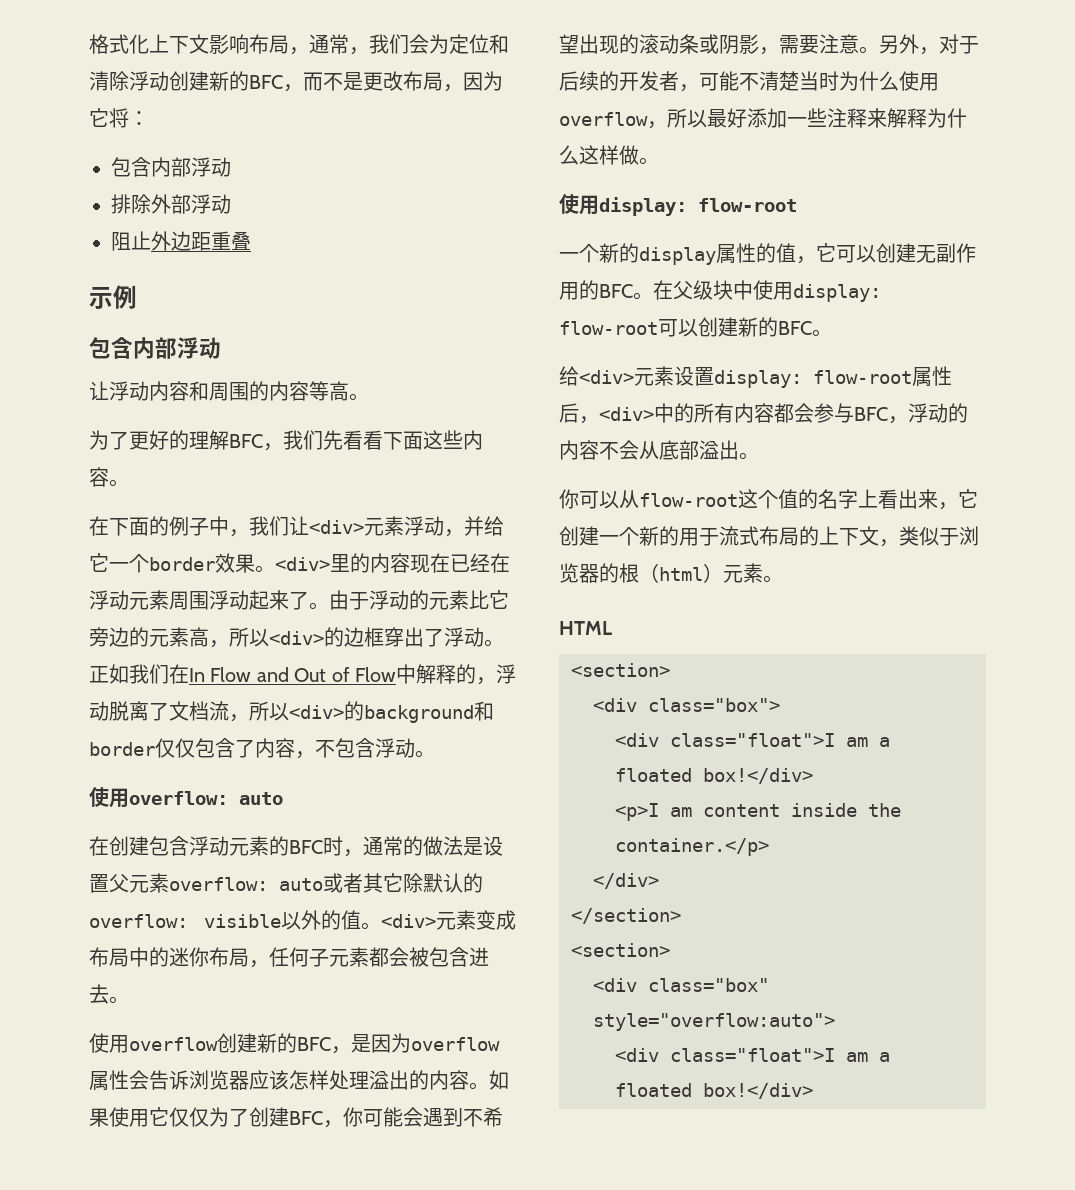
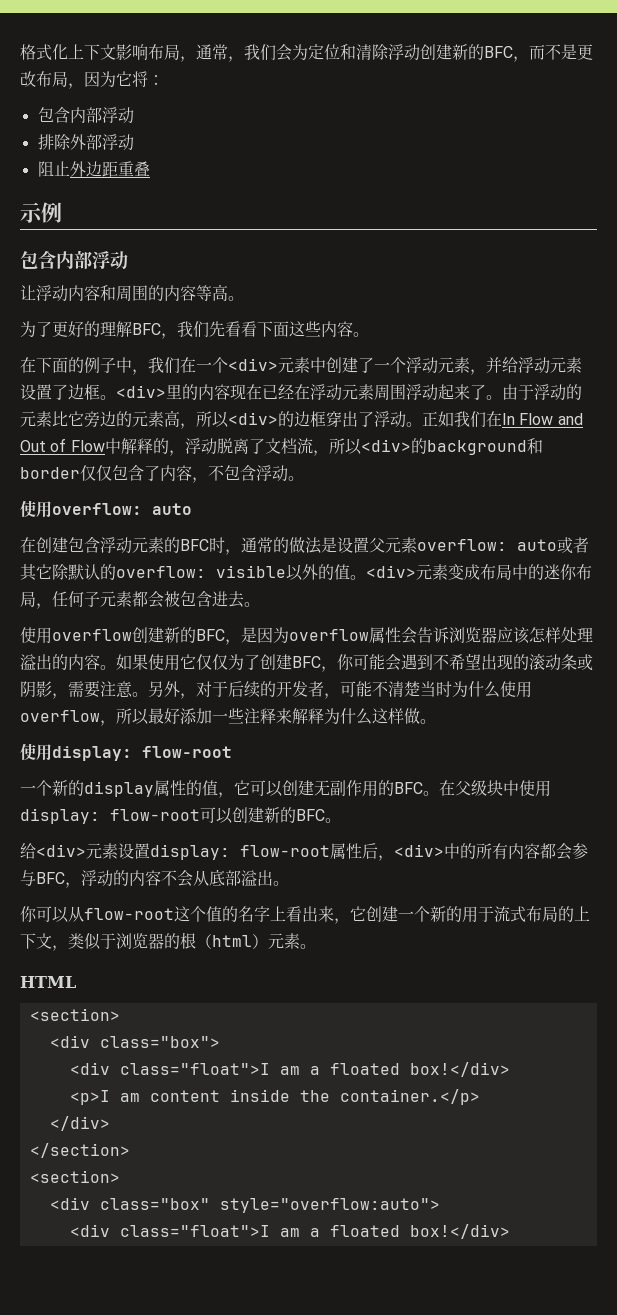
[289,516,504,537] [89,553,255,573] 让<div>元素浮动，并给它一个border效果 -> [180,357,582,375] [20,384,100,400] 在一个<div>元素中创建了一个浮动元素，并给浮动元素设置了边框

